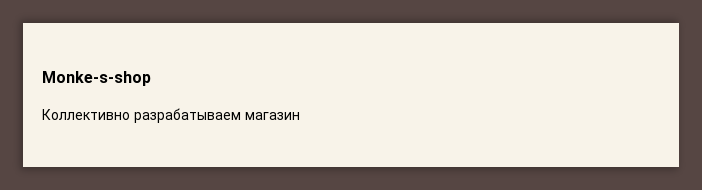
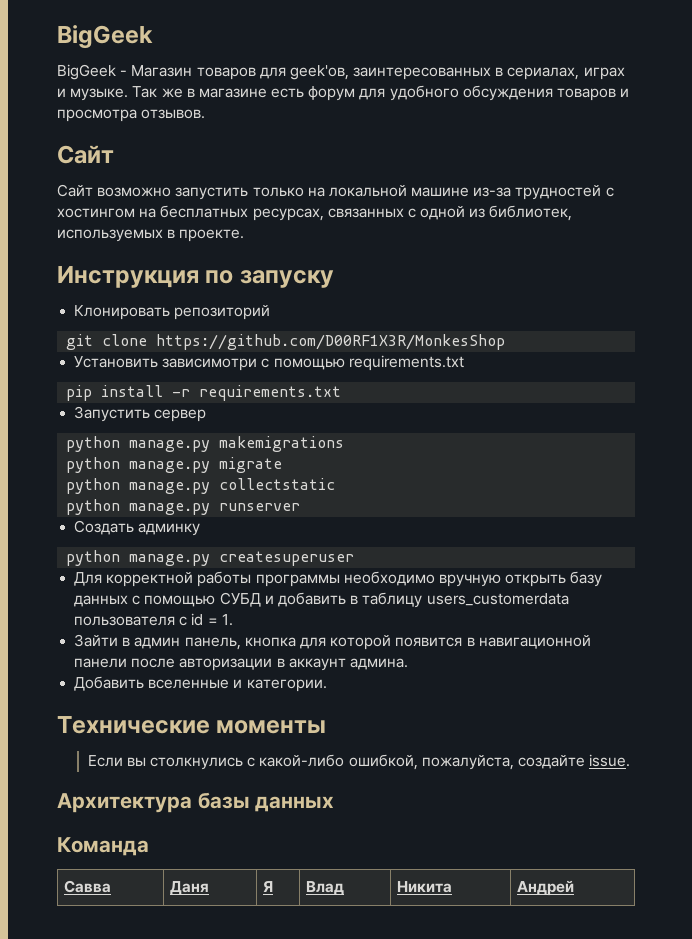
[42,71,151,86] [42,108,300,123] Monke-s-shop // Коллективно разрабатываем магазин -> [57,25,153,49] [57,64,625,80] [57,85,630,101] [57,109,206,122] [57,145,114,164] [57,184,614,200] [57,205,573,221] [57,229,245,242] [57,266,334,288] [74,305,271,320] [66,334,506,350] [74,355,464,371] [66,385,342,401] [74,406,207,422] [66,436,345,452] [66,457,283,473] [66,478,336,494] [66,499,301,515] [74,520,201,536] [66,550,355,566] [74,571,603,587] [74,592,569,608] [74,613,233,626] [74,634,591,650] [74,658,408,671] [74,676,327,692] [57,716,327,734] [87,754,631,770] [57,792,335,813] [57,837,149,856] [64,880,112,893] [170,881,210,895] [263,881,274,892] [306,881,345,895] [397,881,453,893] [517,880,575,896] BigGeek // BigGeek - Магазин товаров для geek'ов, заинтересованных в сериалах, играх и музыке. Так же в магазине есть форум для удобного обсуждения товаров и просмотра отзывов. // Сайт // Сайт возможно запустить только на локальной машине из-за трудностей с хостингом на бесплатных ресурсах, связанных с одной из библиотек, используемых в проекте. // Инструкция по запуску // Клонировать репозиторий // git clone https://github.com/D00RF1X3R/MonkesShop // Установить зависимотри с помощью requirements.txt // pip install -r requirements.txt // Запустить сервер // python manage.py makemigrations // python manage.py migrate // python manage.py collectstatic // python manage.py runserver // Создать админку // python manage.py createsuperuser // Для корректной работы программы необходимо вручную открыть базу данных с помощью СУБД и добавить в таблицу users_customerdata пользователя с id = 1. // Зайти в админ панель, кнопка для которой появится в навигационной панели после авторизации в аккаунт админа. // Добавить вселенные и категории. // Технические моменты // Если вы столкнулись с какой-либо ошибкой, пожалуйста, создайте issue. // Архитектура базы данных // Команда // Савва | Даня | Я | Влад | Никита | Андрей

